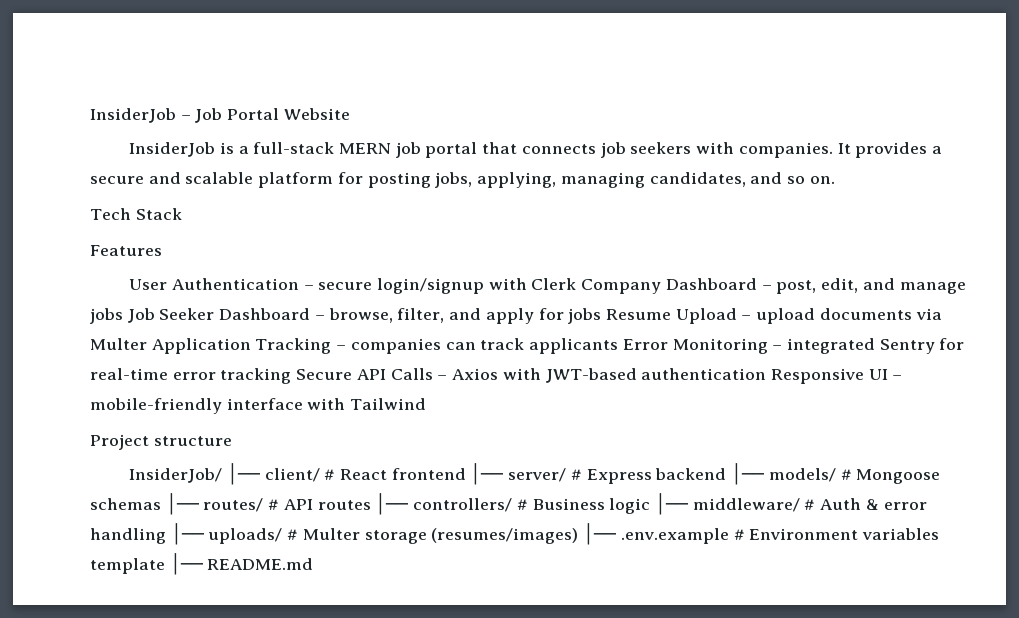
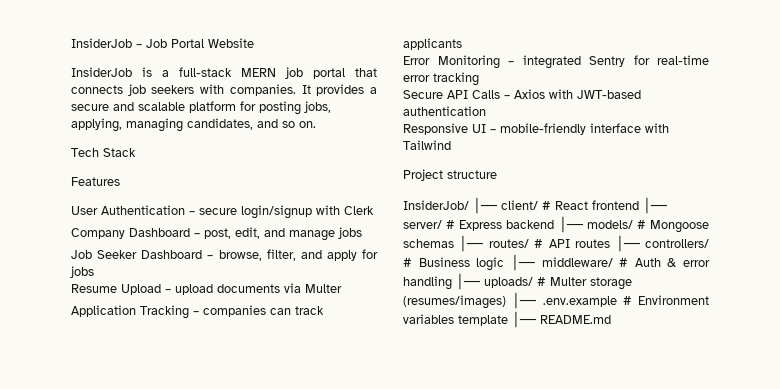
(577, 284) none -> (374, 210) //
(123, 316) none -> (362, 233) //
(602, 316) none -> (94, 272) //
(147, 344) none -> (342, 288) //
(619, 346) none -> (462, 44) //
(292, 376) none -> (479, 79) //
(767, 374) none -> (486, 111) //

